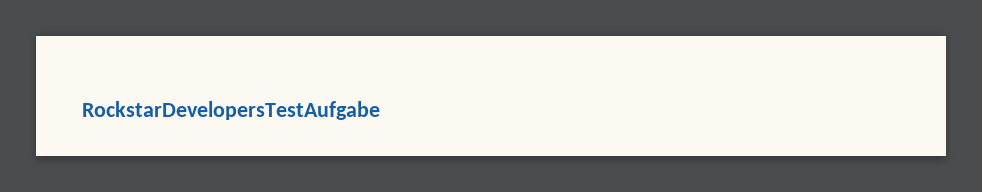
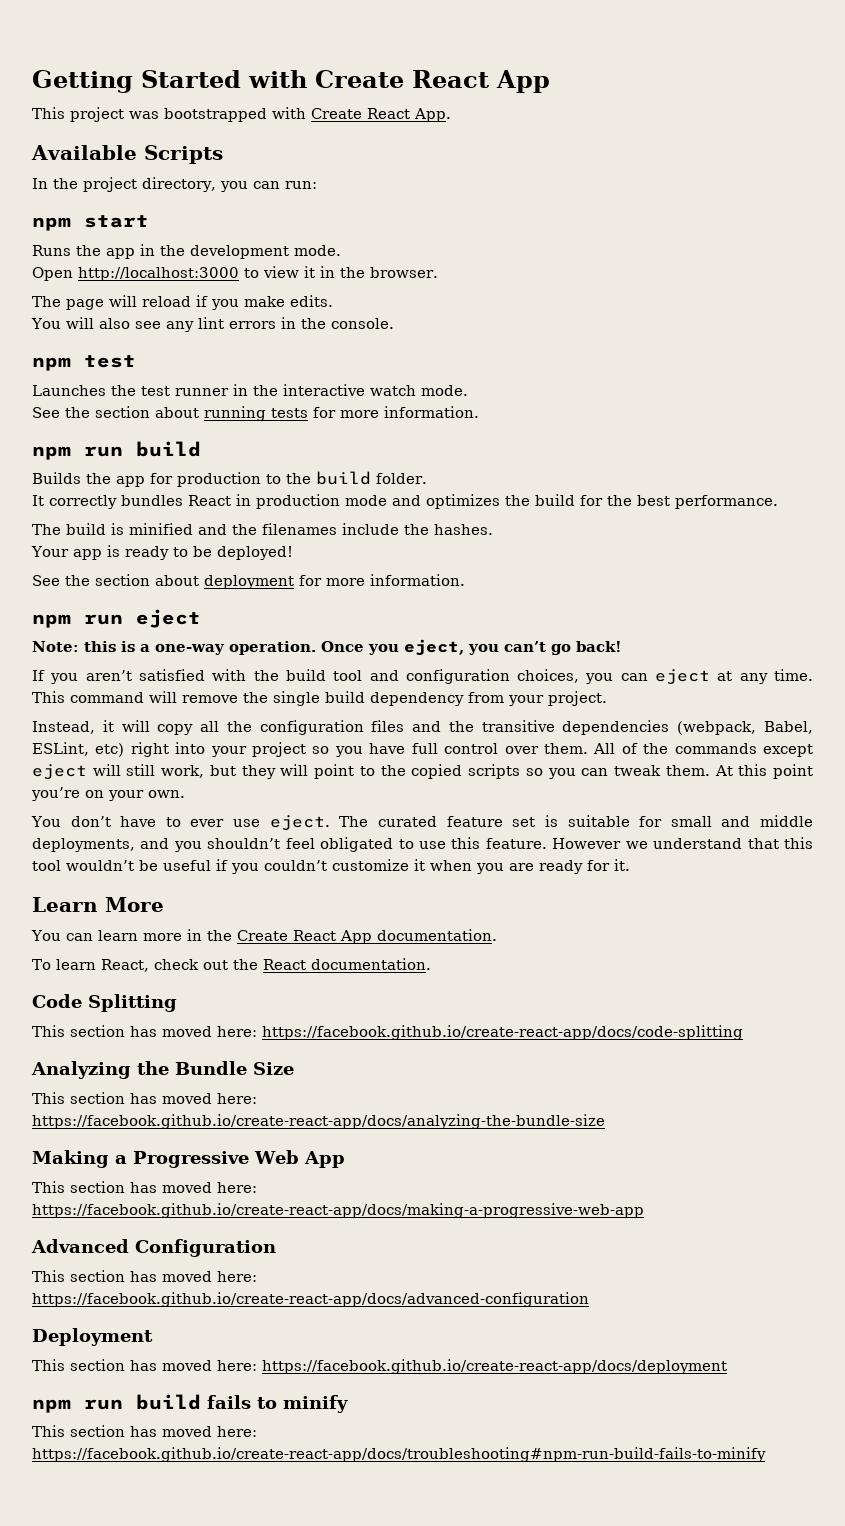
[82,101,380,120] RockstarDevelopersTestAufgabe -> [32,70,550,93] [32,107,451,122] [31,145,223,164] [32,177,317,192] [32,215,149,231] [32,244,341,259] [32,266,438,281] [32,295,333,310] [31,317,394,332] [32,355,136,371] [32,384,468,396] [32,406,479,421] [32,441,201,460] [32,471,427,487] [32,494,778,509] [32,523,493,535] [31,545,293,560] [32,574,465,589] [32,609,201,628] [32,639,622,656] [32,669,813,685] [32,691,607,706] [32,720,813,735] [32,742,813,757] [32,764,813,780] [31,787,185,801] [31,815,813,831] [32,837,814,852] [32,859,630,874] [32,897,164,912] [31,929,497,944] [32,958,431,972] [32,994,177,1012] [32,1025,743,1040] [31,1061,294,1079] [32,1092,257,1104] [32,1114,605,1129] [32,1150,345,1168] [32,1181,257,1193] [32,1203,644,1218] [31,1239,276,1257] [32,1270,257,1282] [32,1292,589,1307] [32,1328,153,1346] [32,1359,727,1374] [32,1394,348,1413] [32,1425,257,1437] [32,1447,766,1462] Getting Started with Create React App // This project was bootstrapped with Create React App. // Available Scripts // In the project directory, you can run: // npm start // Runs the app in the development mode. // Open http://localhost:3000 to view it in the browser. // The page will reload if you make edits. // You will also see any lint errors in the console. // npm test // Launches the test runner in the interactive watch mode. // See the section about running tests for more information. // npm run build // Builds the app for production to the build folder. // It correctly bundles React in production mode and optimizes the build for the best performance. // The build is minified and the filenames include the hashes. // Your app is ready to be deployed! // See the section about deployment for more information. // npm run eject // Note: this is a one-way operation. Once you eject, you can’t go back! // If you aren’t satisfied with the build tool and configuration choices, you can eject at any time. This command will remove the single build dependency from your project. // Instead, it will copy all the configuration files and the transitive dependencies (webpack, Babel, ESLint, etc) right into your project so you have full control over them. All of the commands except eject will still work, but they will point to the copied scripts so you can tweak them. At this point you’re on your own. // You don’t have to ever use eject. The curated feature set is suitable for small and middle deployments, and you shouldn’t feel obligated to use this feature. However we understand that this tool wouldn’t be useful if you couldn’t customize it when you are ready for it. // Learn More // You can learn more in the Create React App documentation. // To learn React, check out the React documentation. // Code Splitting // This section has moved here: https://facebook.github.io/create-react-app/docs/code-splitting // Analyzing the Bundle Size // This section has moved here: https://facebook.github.io/create-react-app/docs/analyzing-the-bundle-size // Making a Progressive Web App // This section has moved here: https://facebook.github.io/create-react-app/docs/making-a-progressive-web-app // Advanced Configuration // This section has moved here: https://facebook.github.io/create-react-app/docs/advanced-configuration // Deployment // This section has moved here: https://facebook.github.io/create-react-app/docs/deployment // npm run build fails to minify // This section has moved here: https://facebook.github.io/create-react-app/docs/troubleshooting#npm-run-build-fails-to-minify

